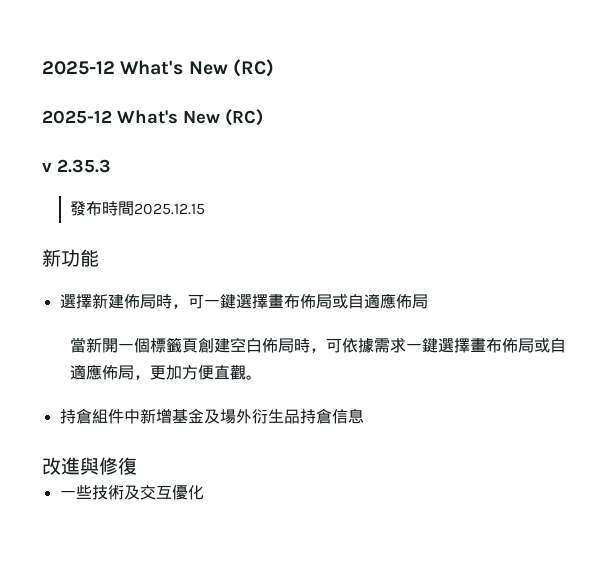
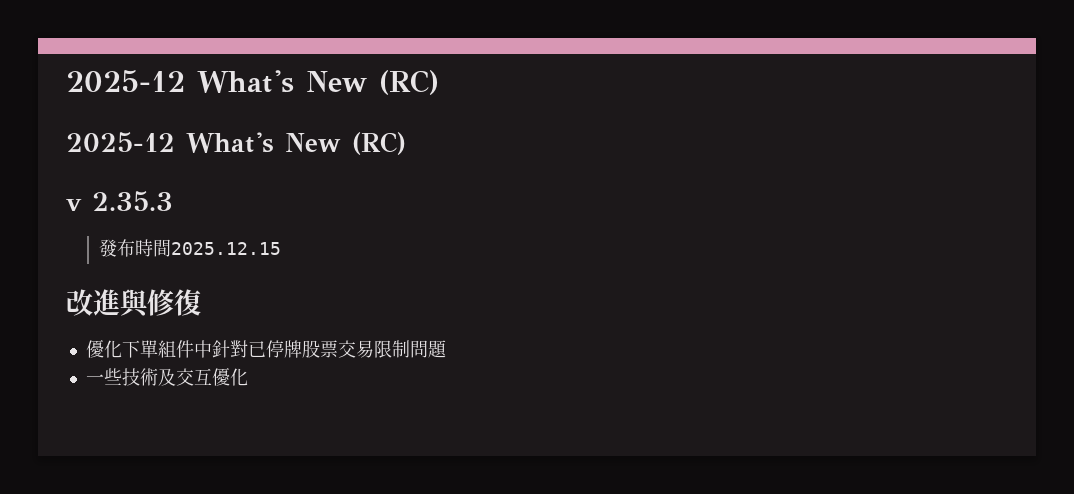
[42,249,99,267] [59,293,428,309] [70,337,567,353] [70,364,263,380] [59,408,364,424] [42,457,137,475] 新功能 // 選擇新建佈局時，可一鍵選擇畫布佈局或自適應佈局 // 當新開一個標籤頁創建空白佈局時，可依據需求一鍵選擇畫布佈局或自適應佈局，更加方便直觀。 // 持倉組件中新增基金及場外衍生品持倉信息 // 改進與修復 -> [66,289,201,318] [85,340,447,358] 改進與修復 // 優化下單組件中針對已停牌股票交易限制問題

